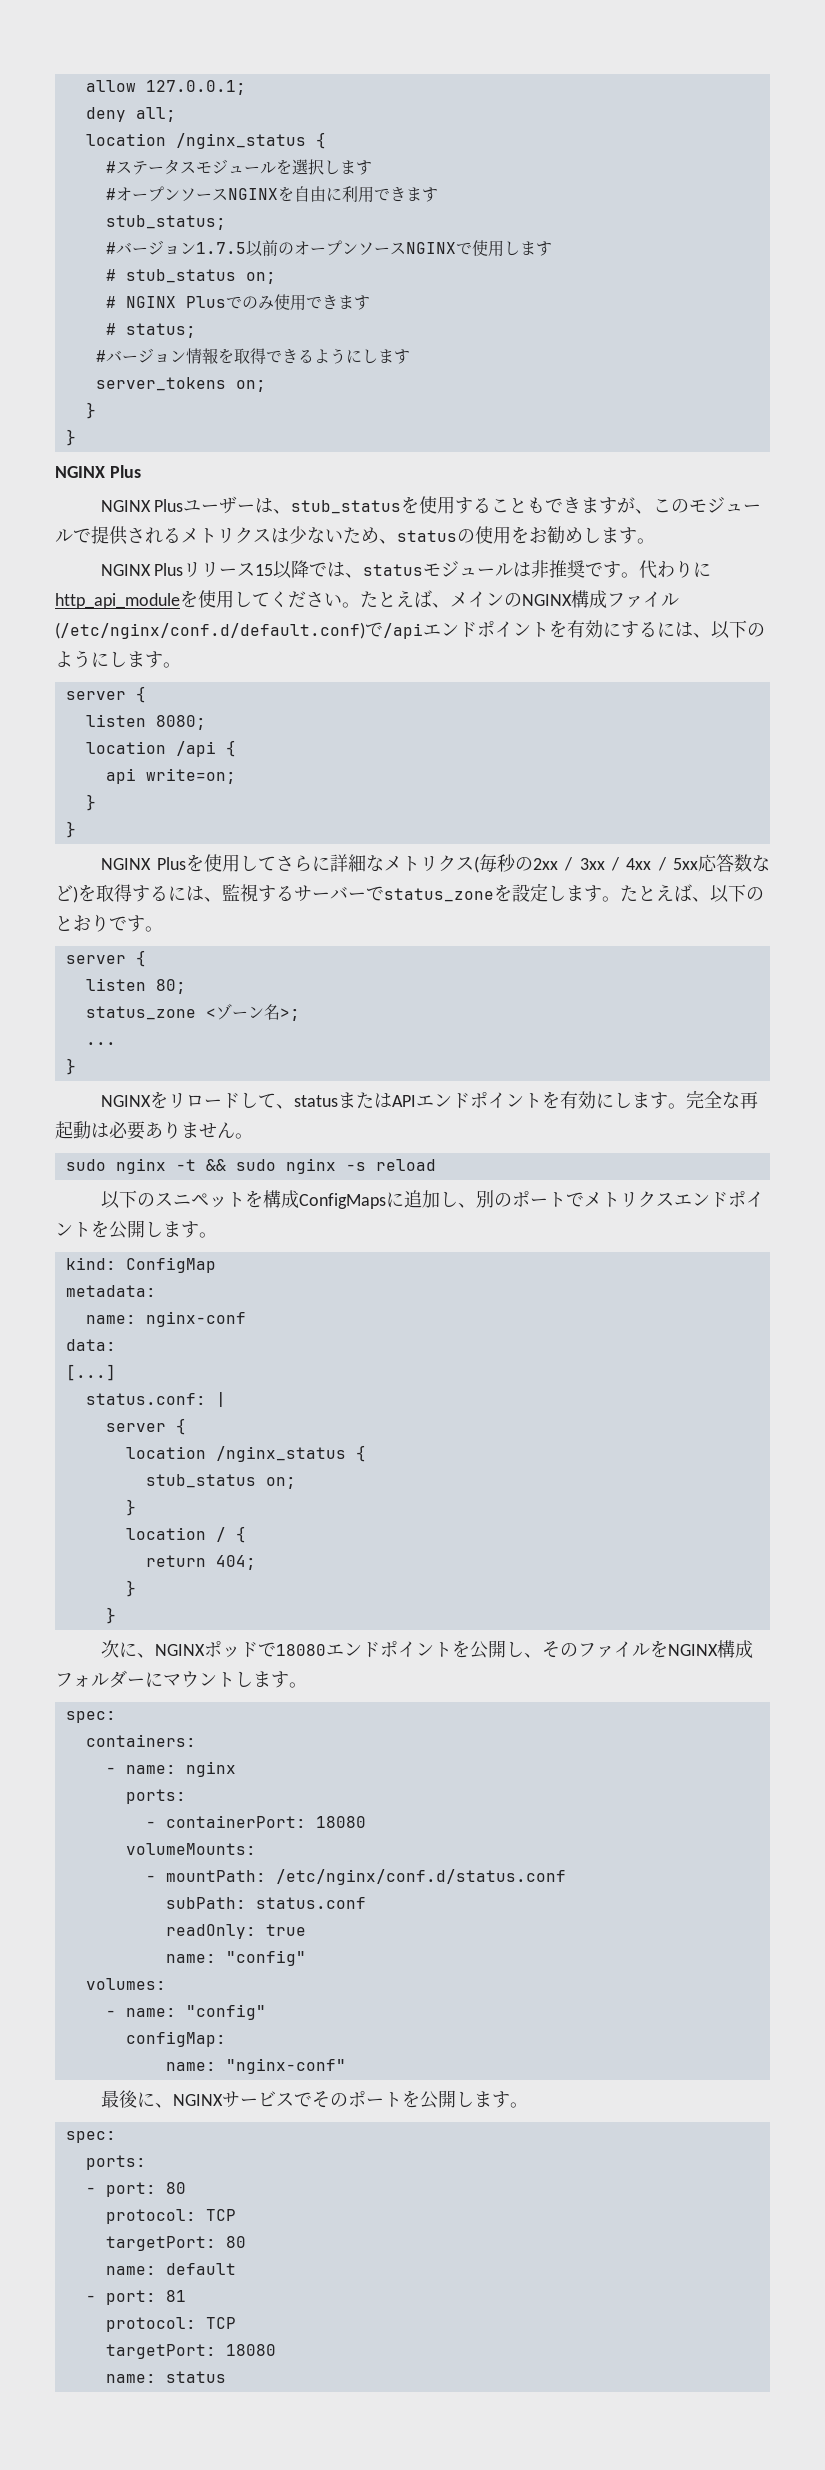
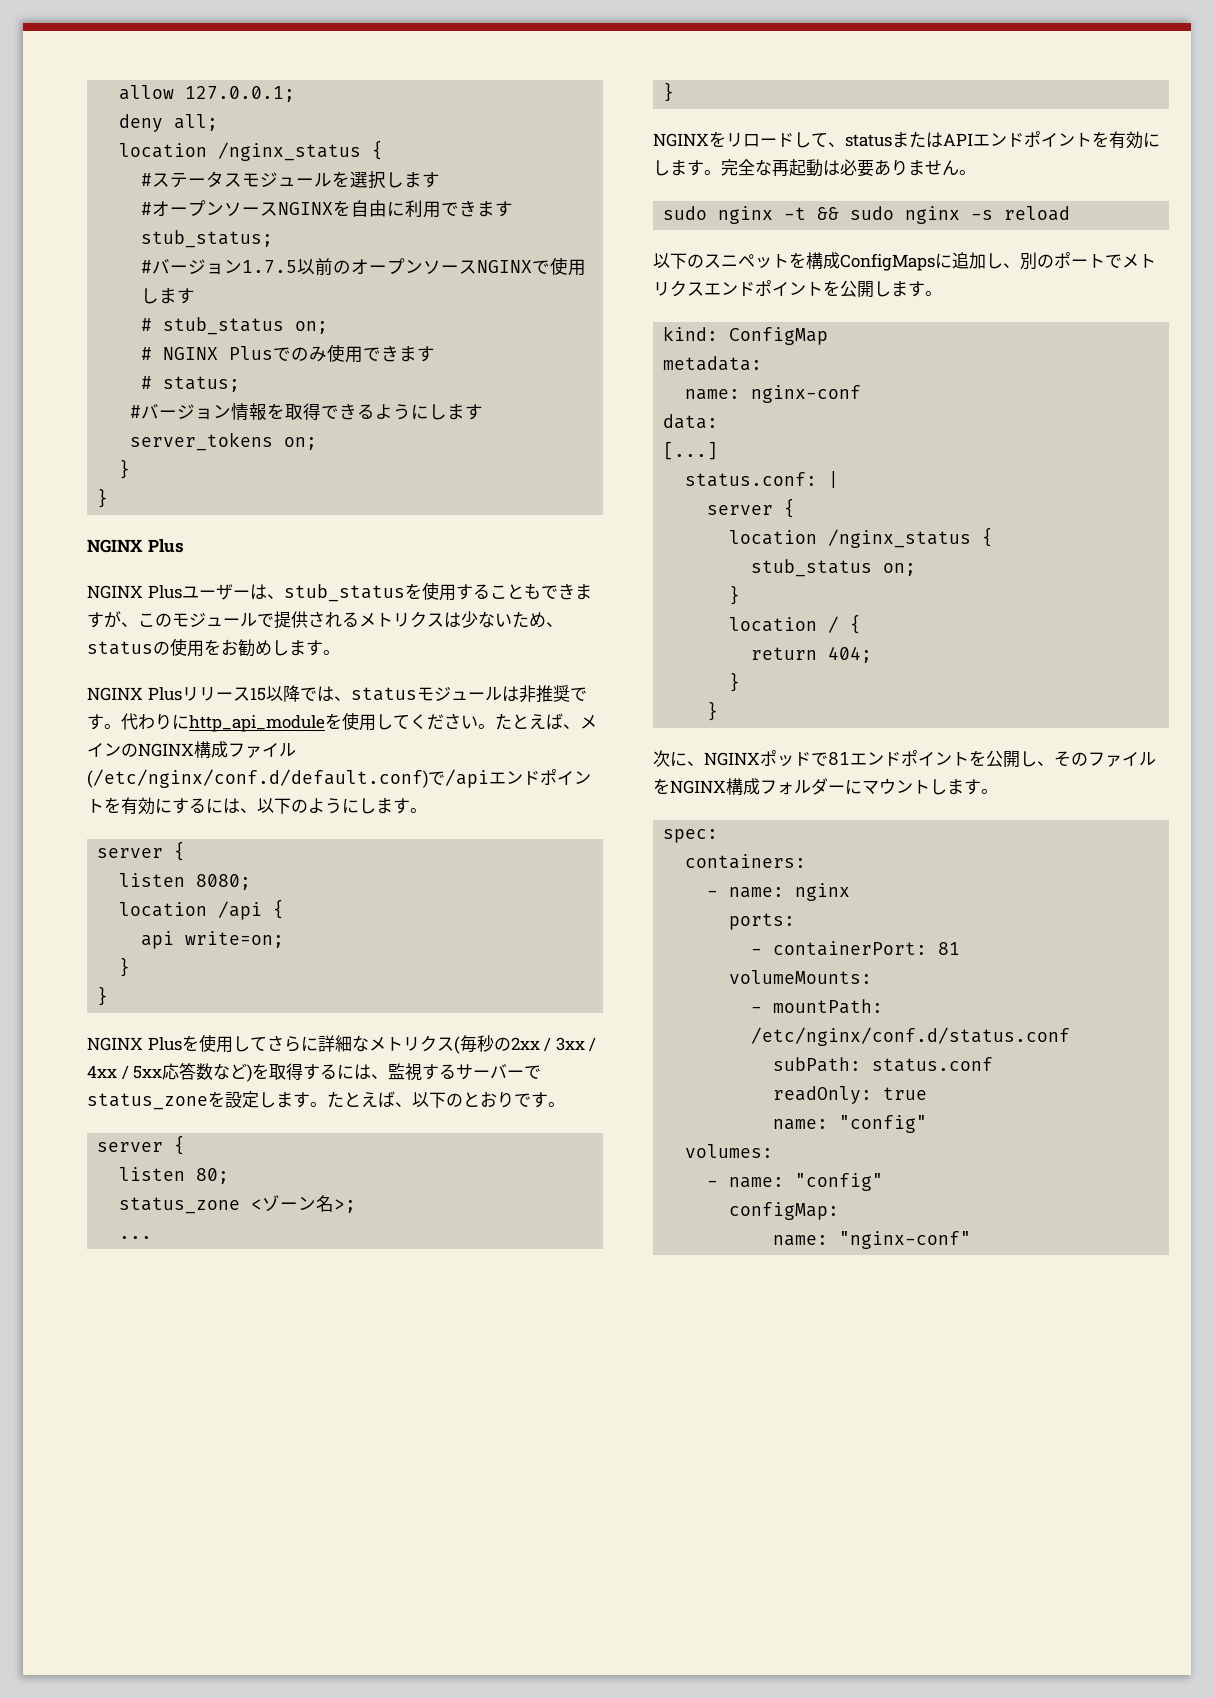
[275,1644,326,1656] 18080 -> [828,752,850,765] 81
[315,1816,366,1828] 18080 -> [938,942,961,955] 81
[100,2090,528,2109] [65,2131,116,2143] [85,2155,146,2170] [85,2182,186,2197] [105,2209,236,2224] [105,2236,246,2251] [105,2263,236,2275] [85,2290,186,2305] [105,2317,236,2332] [105,2344,276,2359] [105,2371,226,2383] // 最後に、NGINXサービスでそのポートを公開します。 // spec: // ports: // - port: 80 // protocol: TCP // targetPort: 80 // name: default // - port: 81 // protocol: TCP // targetPort: 18080 // name: status -> (972, 1240) none

